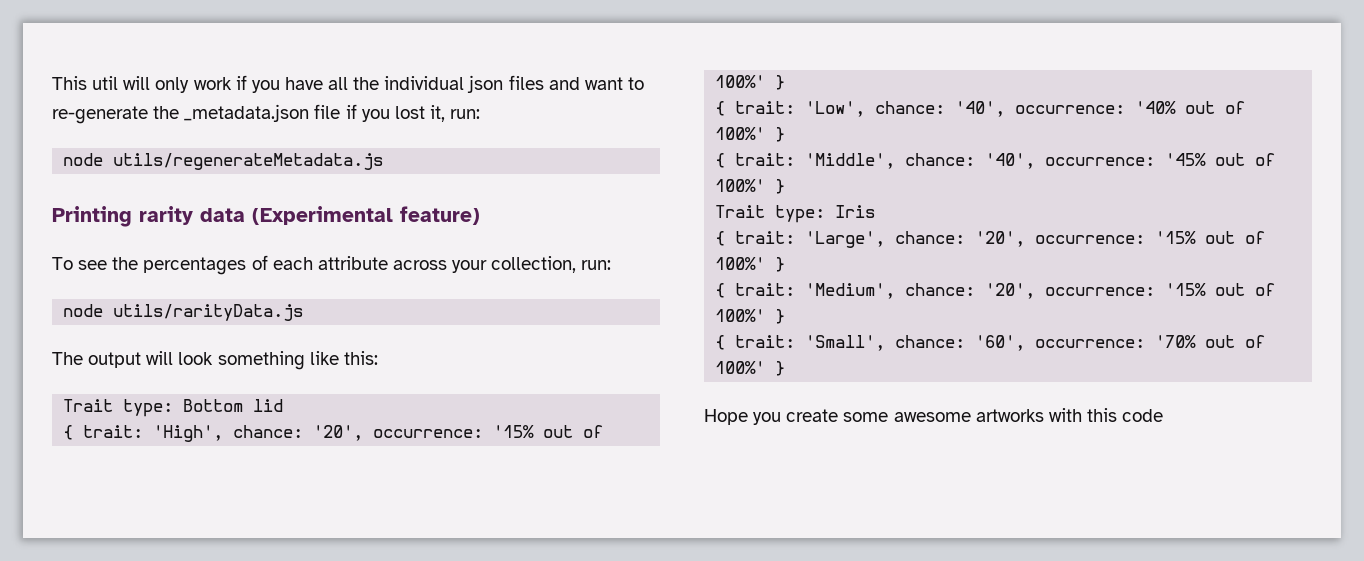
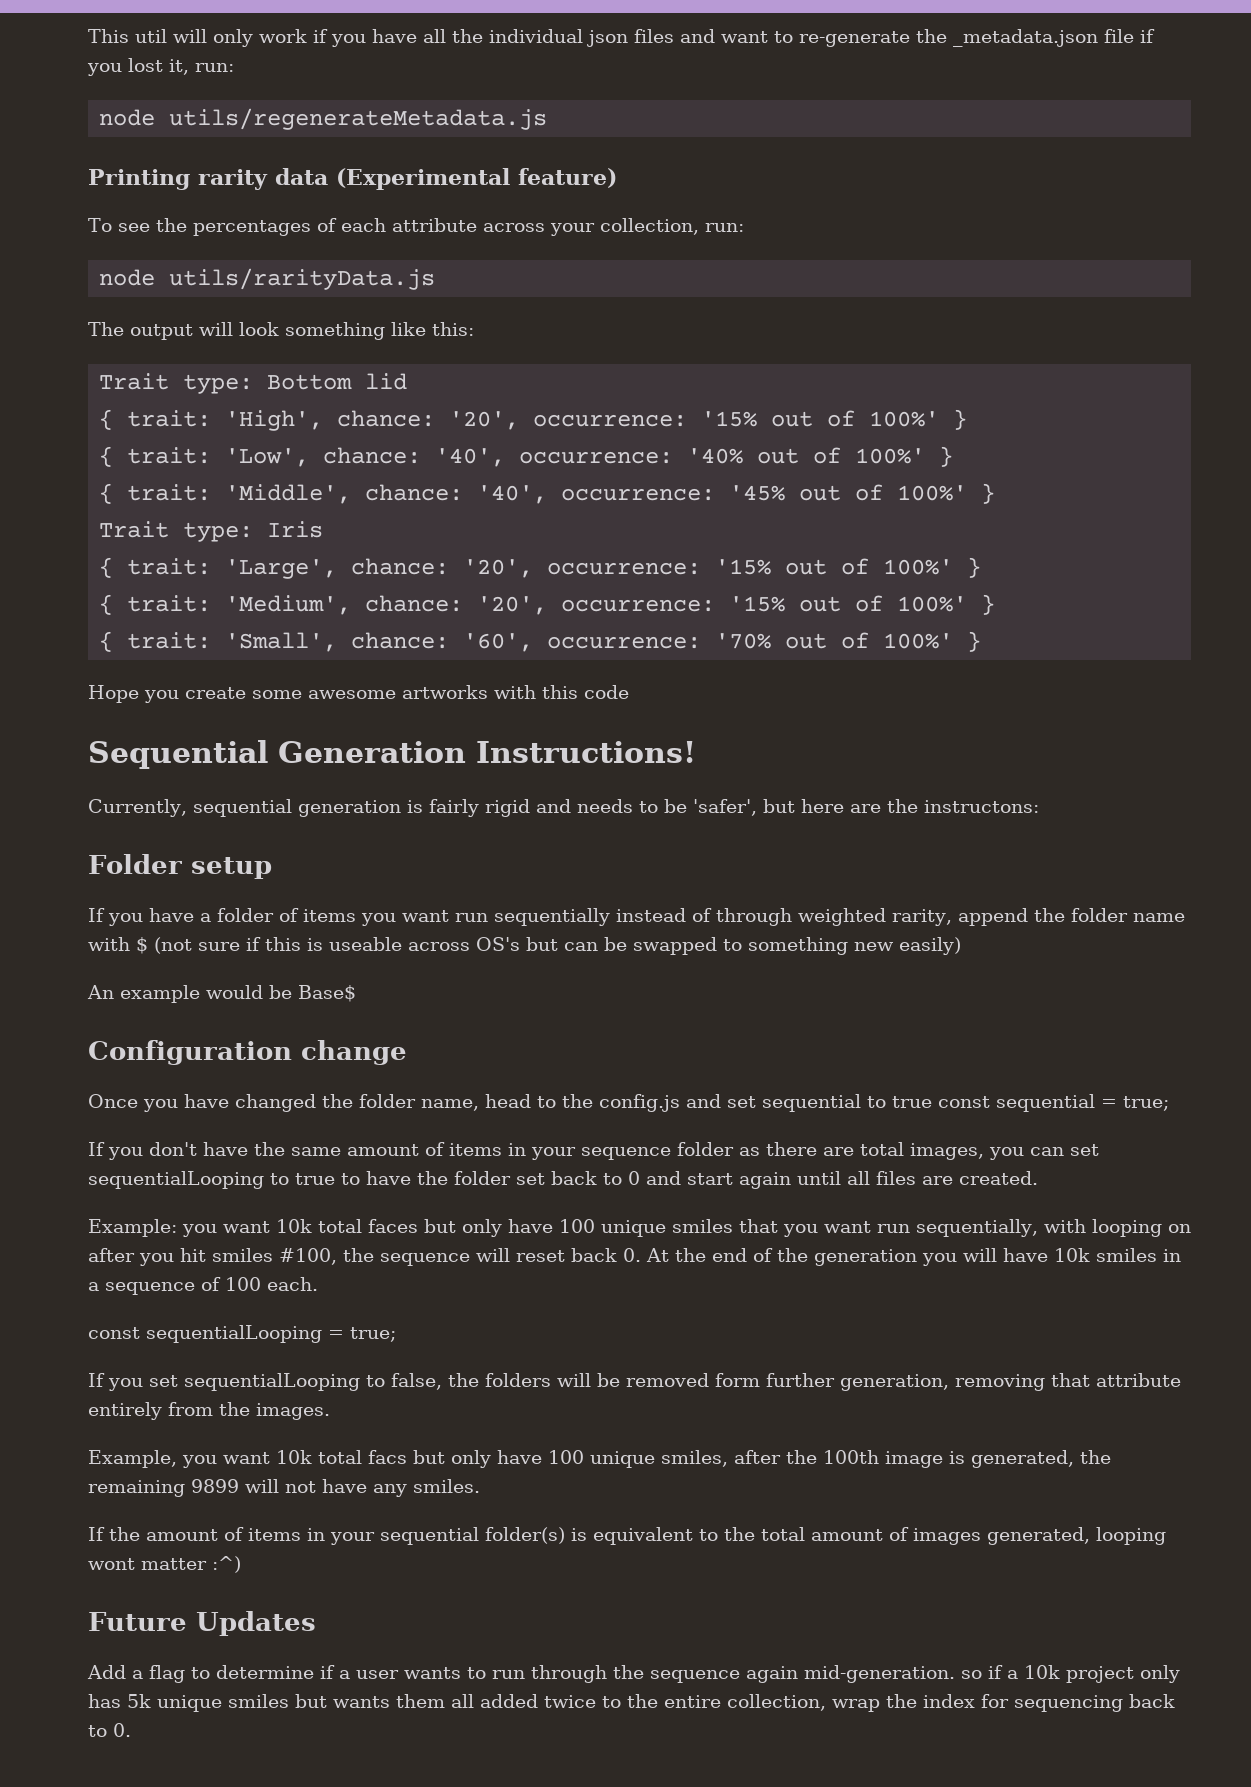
(1164, 415) none -> [88,740,696,769] [88,799,1039,817] [88,854,272,879] [88,908,1185,926] [88,937,961,955] [87,985,356,1003] [88,1040,407,1065] [88,1094,1169,1112] [88,1142,1099,1160] [88,1171,1038,1189] [88,1219,1191,1237] [88,1248,1181,1266] [88,1277,318,1295] [88,1325,396,1343] [88,1373,1181,1391] [88,1402,330,1420] [88,1450,1111,1468] [88,1479,480,1497] [88,1527,1166,1545] [88,1556,241,1573] [88,1611,316,1636] [87,1665,1180,1683] [88,1694,1175,1712] [88,1723,131,1737] // Sequential Generation Instructions! // Currently, sequential generation is fairly rigid and needs to be 'safer', but here are the instructons: // Folder setup // If you have a folder of items you want run sequentially instead of through weighted rarity, append the folder name with $ (not sure if this is useable across OS's but can be swapped to something new easily) // An example would be Base$ // Configuration change // Once you have changed the folder name, head to the config.js and set sequential to true const sequential = true; // If you don't have the same amount of items in your sequence folder as there are total images, you can set sequentialLooping to true to have the folder set back to 0 and start again until all files are created. // Example: you want 10k total faces but only have 100 unique smiles that you want run sequentially, with looping on after you hit smiles #100, the sequence will reset back 0. At the end of the generation you will have 10k smiles in a sequence of 100 each. // const sequentialLooping = true; // If you set sequentialLooping to false, the folders will be removed form further generation, removing that attribute entirely from the images. // Example, you want 10k total facs but only have 100 unique smiles, after the 100th image is generated, the remaining 9899 will not have any smiles. // If the amount of items in your sequential folder(s) is equivalent to the total amount of images generated, looping wont matter :^) // Future Updates // Add a flag to determine if a user wants to run through the sequence again mid-generation. so if a 10k project only has 5k unique smiles but wants them all added twice to the entire collection, wrap the index for sequencing back to 0.

